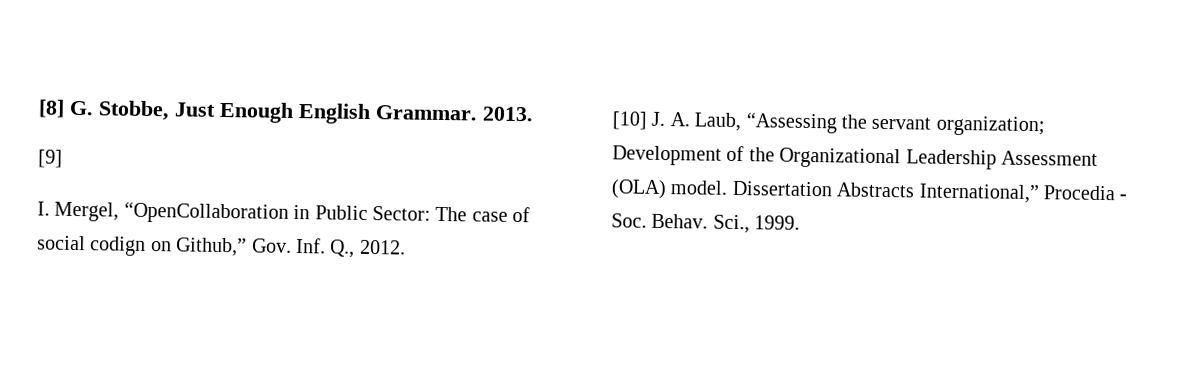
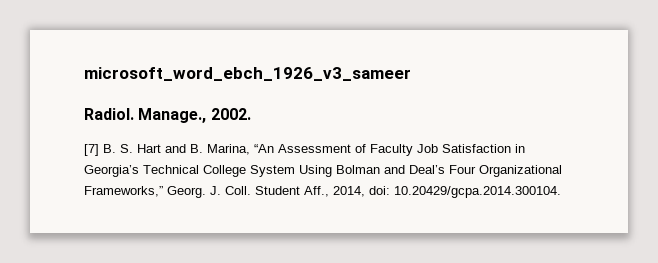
[38,99,534,125] [38,149,63,168] [37,201,531,224] [37,235,406,258] [612,111,1045,137] [612,145,1098,170] [611,179,1128,204] [611,213,801,234] [8] G. Stobbe, Just Enough English Grammar. 2013. // [9] // I. Mergel, “OpenCollaboration in Public Sector: The case of social codign on Github,” Gov. Inf. Q., 2012. // [10] J. A. Laub, “Assessing the servant organization; Development of the Organizational Leadership Assessment (OLA) model. Dissertation Abstracts International,” Procedia - Soc. Behav. Sci., 1999. -> [84,67,411,81] [84,108,251,123] [84,144,525,156] [84,165,562,177] [84,186,561,198] microsoft_word_ebch_1926_v3_sameer // Radiol. Manage., 2002. // [7] B. S. Hart and B. Marina, “An Assessment of Faculty Job Satisfaction in Georgia’s Technical College System Using Bolman and Deal’s Four Organizational Frameworks,” Georg. J. Coll. Student Aff., 2014, doi: 10.20429/gcpa.2014.300104.

